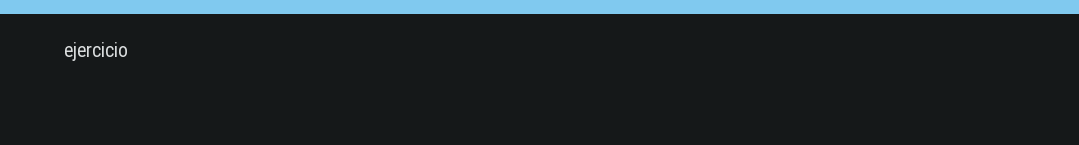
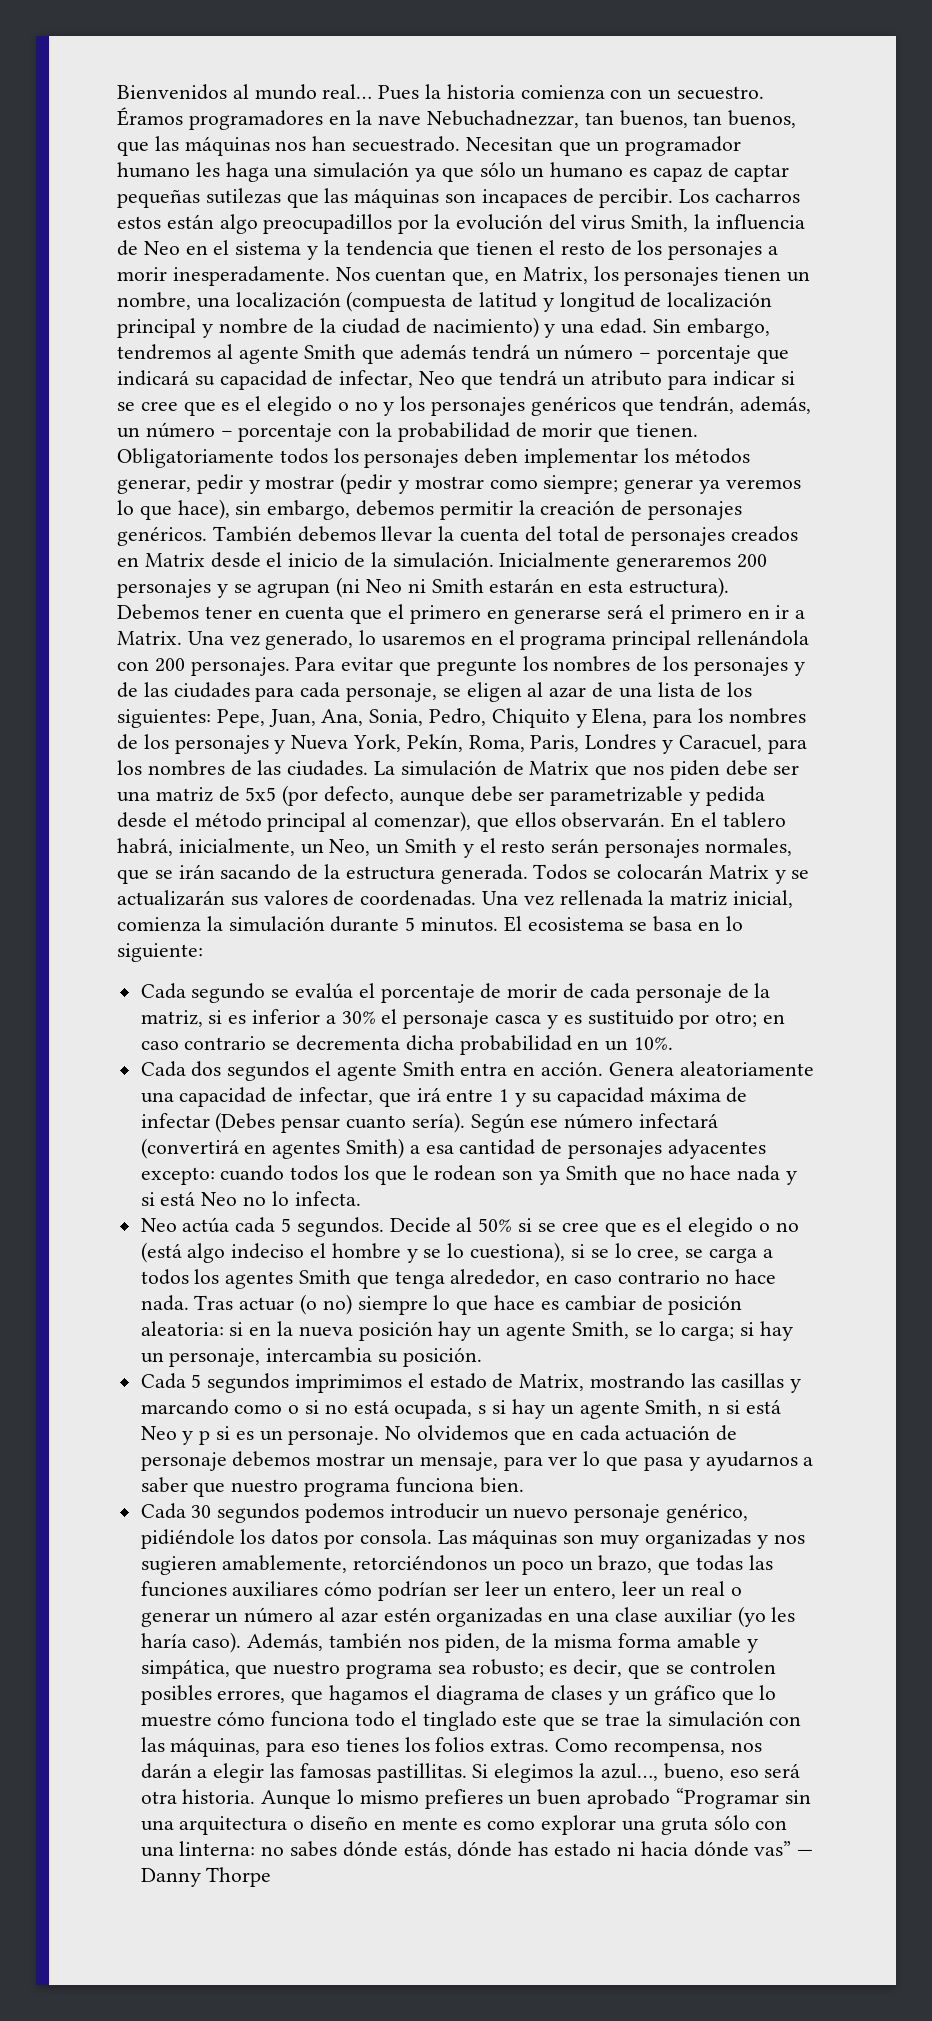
[64,42,128,61] ejercicio -> [117,84,765,100] [117,107,797,130] [117,136,742,156] [117,162,790,182] [117,188,801,208] [117,214,805,234] [117,240,779,260] [117,266,811,286] [117,291,773,312] [117,317,770,338] [117,344,789,364] [117,370,795,390] [117,396,812,416] [117,422,699,442] [117,448,750,468] [117,473,801,494] [117,499,743,520] [117,526,799,546] [117,552,768,572] [117,577,729,598] [117,604,806,624] [117,630,810,650] [117,656,805,676] [117,682,753,702] [117,708,806,728] [117,734,807,754] [117,760,800,780] [117,785,765,806] [117,811,786,832] [117,838,792,858] [117,864,810,884] [117,890,794,908] [117,916,743,932] [117,943,203,962] [140,983,771,1003] [140,1009,785,1029] [140,1035,674,1055] [140,1061,814,1081] [140,1087,748,1107] [140,1112,719,1133] [140,1138,766,1159] [140,1165,797,1185] [140,1191,361,1206] [140,1217,799,1237] [140,1242,773,1263] [140,1269,776,1289] [140,1294,743,1315] [140,1321,793,1341] [140,1347,482,1367] [140,1373,801,1393] [140,1399,781,1419] [140,1425,738,1445] [140,1451,814,1471] [140,1477,524,1497] [140,1503,749,1523] [140,1529,805,1549] [140,1555,773,1575] [140,1581,742,1601] [140,1606,796,1627] [140,1632,758,1653] [140,1659,776,1679] [140,1685,777,1705] [140,1711,802,1731] [140,1737,762,1757] [140,1763,801,1783] [140,1788,811,1809] [140,1815,788,1835] [140,1841,814,1859] [140,1867,272,1887] Bienvenidos al mundo real… Pues la historia comienza con un secuestro. Éramos programadores en la nave Nebuchadnezzar, tan buenos, tan buenos, que las máquinas nos han secuestrado. Necesitan que un programador humano les haga una simulación ya que sólo un humano es capaz de captar pequeñas sutilezas que las máquinas son incapaces de percibir. Los cacharros estos están algo preocupadillos por la evolución del virus Smith, la influencia de Neo en el sistema y la tendencia que tienen el resto de los personajes a morir inesperadamente. Nos cuentan que, en Matrix, los personajes tienen un nombre, una localización (compuesta de latitud y longitud de localización principal y nombre de la ciudad de nacimiento) y una edad. Sin embargo, tendremos al agente Smith que además tendrá un número – porcentaje que indicará su capacidad de infectar, Neo que tendrá un atributo para indicar si se cree que es el elegido o no y los personajes genéricos que tendrán, además, un número – porcentaje con la probabilidad de morir que tienen. Obligatoriamente todos los personajes deben implementar los métodos generar, pedir y mostrar (pedir y mostrar como siempre; generar ya veremos lo que hace), sin embargo, debemos permitir la creación de personajes genéricos. También debemos llevar la cuenta del total de personajes creados en Matrix desde el inicio de la simulación. Inicialmente generaremos 200 personajes y se agrupan (ni Neo ni Smith estarán en esta estructura). Debemos tener en cuenta que el primero en generarse será el primero en ir a Matrix. Una vez generado, lo usaremos en el programa principal rellenándola con 200 personajes. Para evitar que pregunte los nombres de los personajes y de las ciudades para cada personaje, se eligen al azar de una lista de los siguientes: Pepe, Juan, Ana, Sonia, Pedro, Chiquito y Elena, para los nombres de los personajes y Nueva York, Pekín, Roma, Paris, Londres y Caracuel, para los nombres de las ciudades. La simulación de Matrix que nos piden debe ser una matriz de 5x5 (por defecto, aunque debe ser parametrizable y pedida desde el método principal al comenzar), que ellos observarán. En el tablero habrá, inicialmente, un Neo, un Smith y el resto serán personajes normales, que se irán sacando de la estructura generada. Todos se colocarán Matrix y se actualizarán sus valores de coordenadas. Una vez rellenada la matriz inicial, comienza la simulación durante 5 minutos. El ecosistema se basa en lo siguiente: // Cada segundo se evalúa el porcentaje de morir de cada personaje de la matriz, si es inferior a 30% el personaje casca y es sustituido por otro; en caso contrario se decrementa dicha probabilidad en un 10%. // Cada dos segundos el agente Smith entra en acción. Genera aleatoriamente una capacidad de infectar, que irá entre 1 y su capacidad máxima de infectar (Debes pensar cuanto sería). Según ese número infectará (convertirá en agentes Smith) a esa cantidad de personajes adyacentes excepto: cuando todos los que le rodean son ya Smith que no hace nada y si está Neo no lo infecta. // Neo actúa cada 5 segundos. Decide al 50% si se cree que es el elegido o no (está algo indeciso el hombre y se lo cuestiona), si se lo cree, se carga a todos los agentes Smith que tenga alrededor, en caso contrario no hace nada. Tras actuar (o no) siempre lo que hace es cambiar de posición aleatoria: si en la nueva posición hay un agente Smith, se lo carga; si hay un personaje, intercambia su posición. // Cada 5 segundos imprimimos el estado de Matrix, mostrando las casillas y marcando como o si no está ocupada, s si hay un agente Smith, n si está Neo y p si es un personaje. No olvidemos que en cada actuación de personaje debemos mostrar un mensaje, para ver lo que pasa y ayudarnos a saber que nuestro programa funciona bien. // Cada 30 segundos podemos introducir un nuevo personaje genérico, pidiéndole los datos por consola. Las máquinas son muy organizadas y nos sugieren amablemente, retorciéndonos un poco un brazo, que todas las funciones auxiliares cómo podrían ser leer un entero, leer un real o generar un número al azar estén organizadas en una clase auxiliar (yo les haría caso). Además, también nos piden, de la misma forma amable y simpática, que nuestro programa sea robusto; es decir, que se controlen posibles errores, que hagamos el diagrama de clases y un gráfico que lo muestre cómo funciona todo el tinglado este que se trae la simulación con las máquinas, para eso tienes los folios extras. Como recompensa, nos darán a elegir las famosas pastillitas. Si elegimos la azul…, bueno, eso será otra historia. Aunque lo mismo prefieres un buen aprobado “Programar sin una arquitectura o diseño en mente es como explorar una gruta sólo con una linterna: no sabes dónde estás, dónde has estado ni hacia dónde vas” — Danny Thorpe

